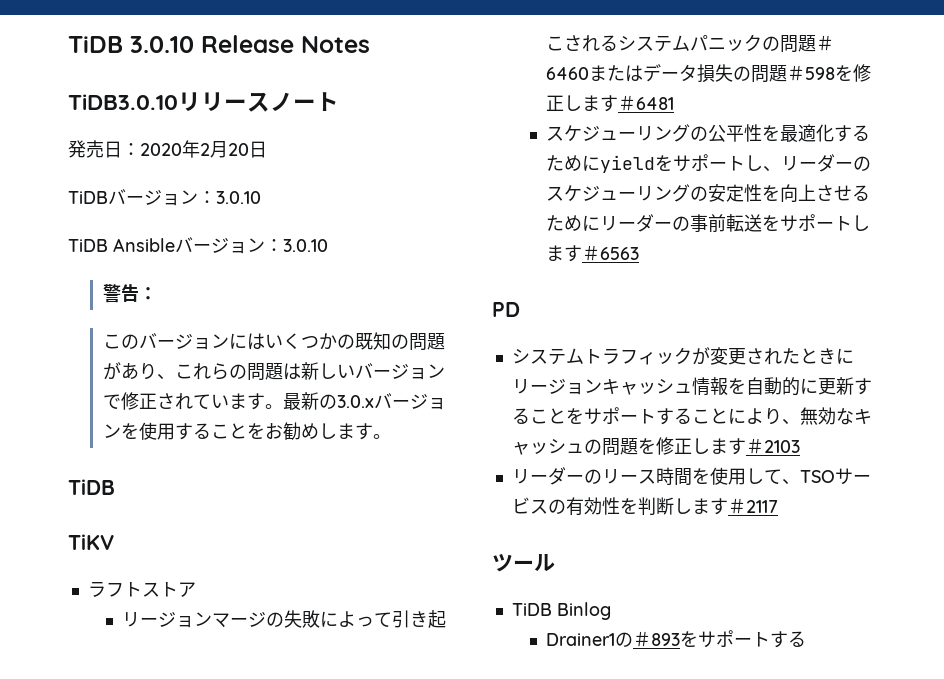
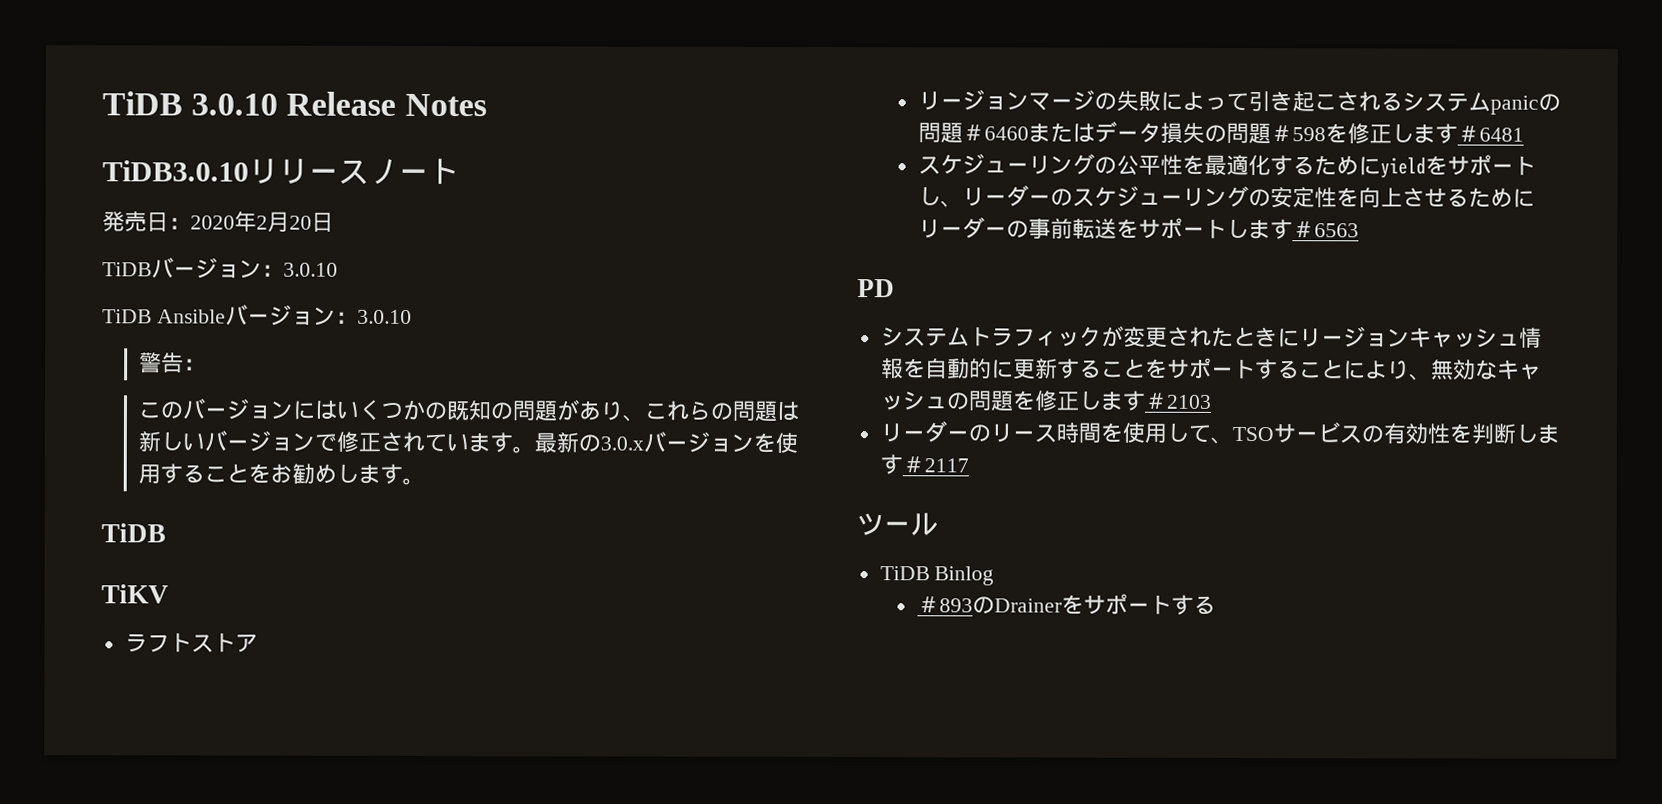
[690,34,763,52] パニック -> [1489,95,1539,115] panic
[546,631,681,647] Drainer1の＃893 -> [916,596,1062,614] ＃893のDrainer

